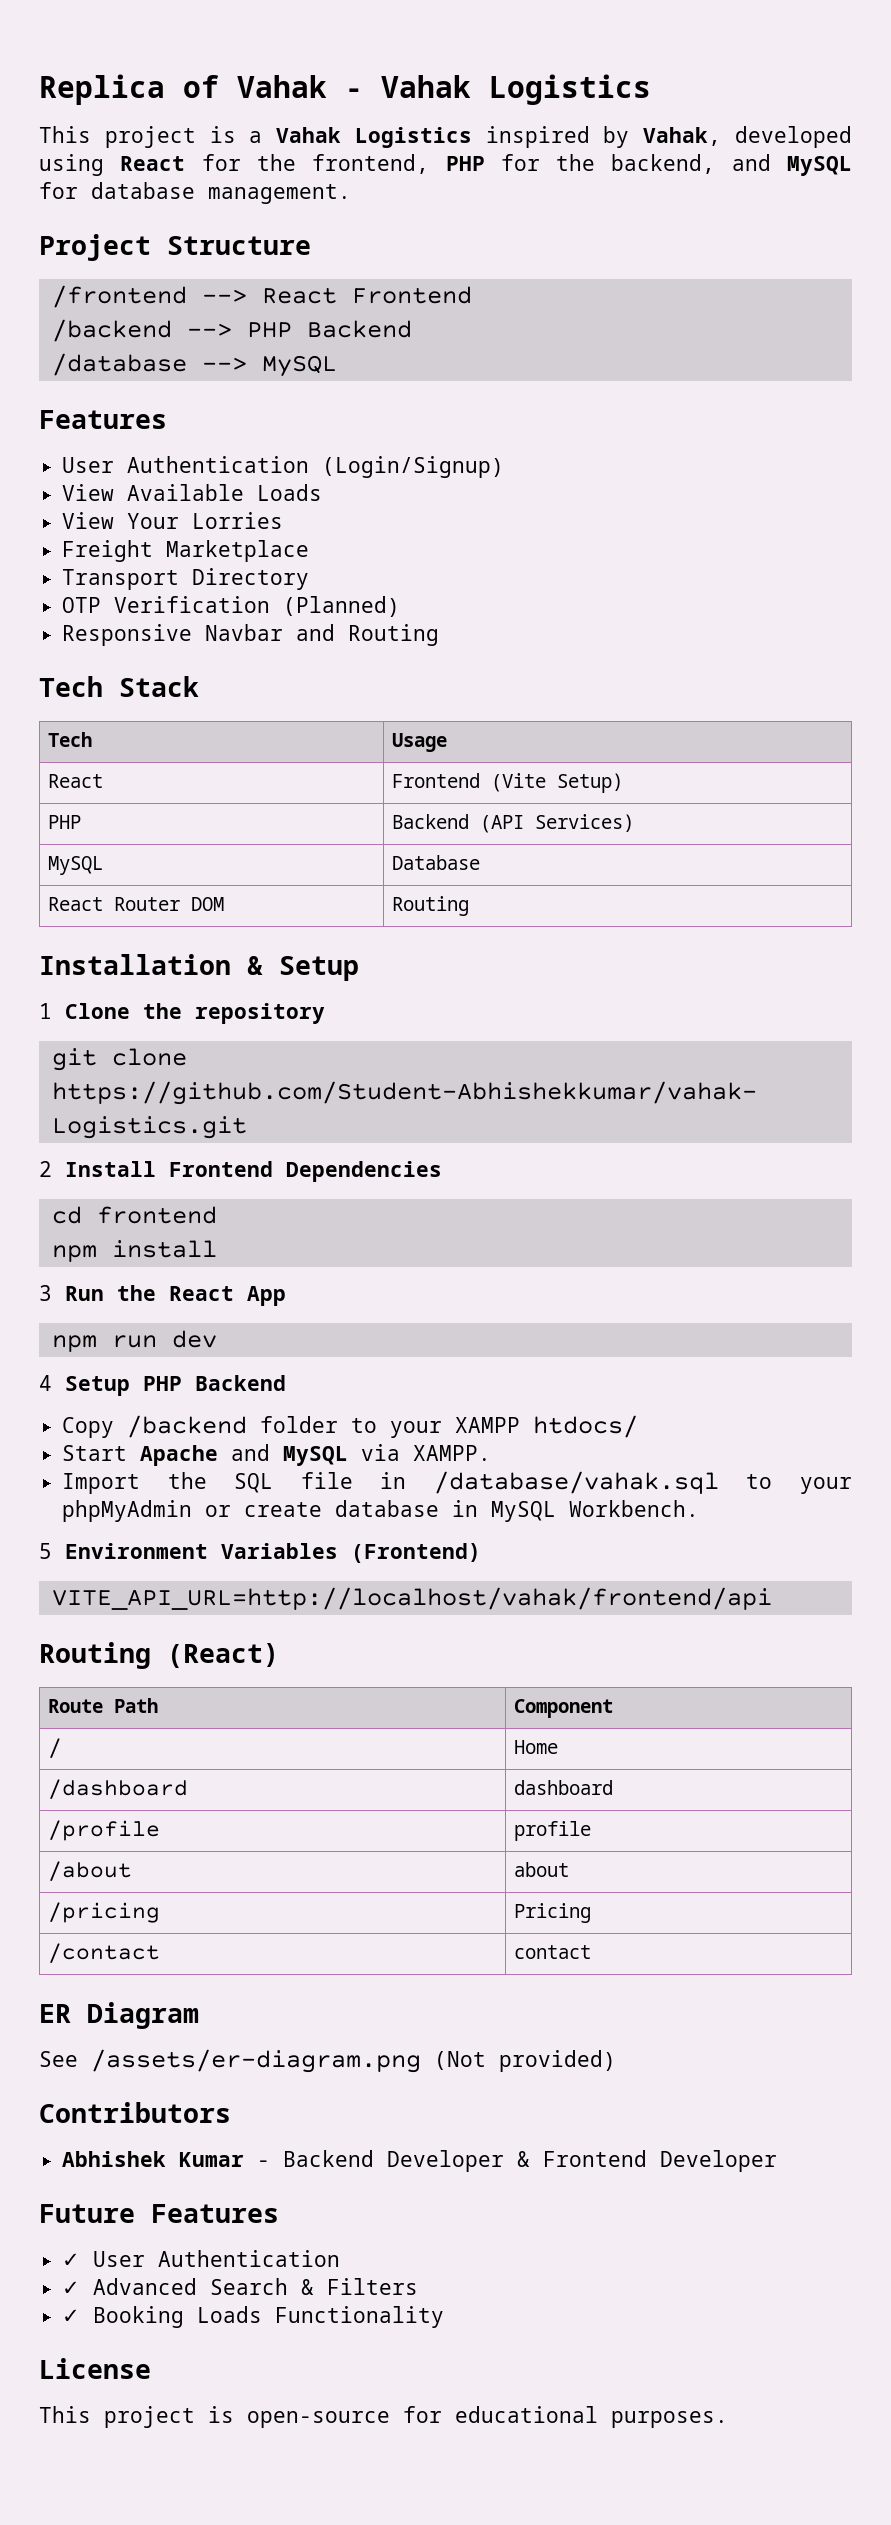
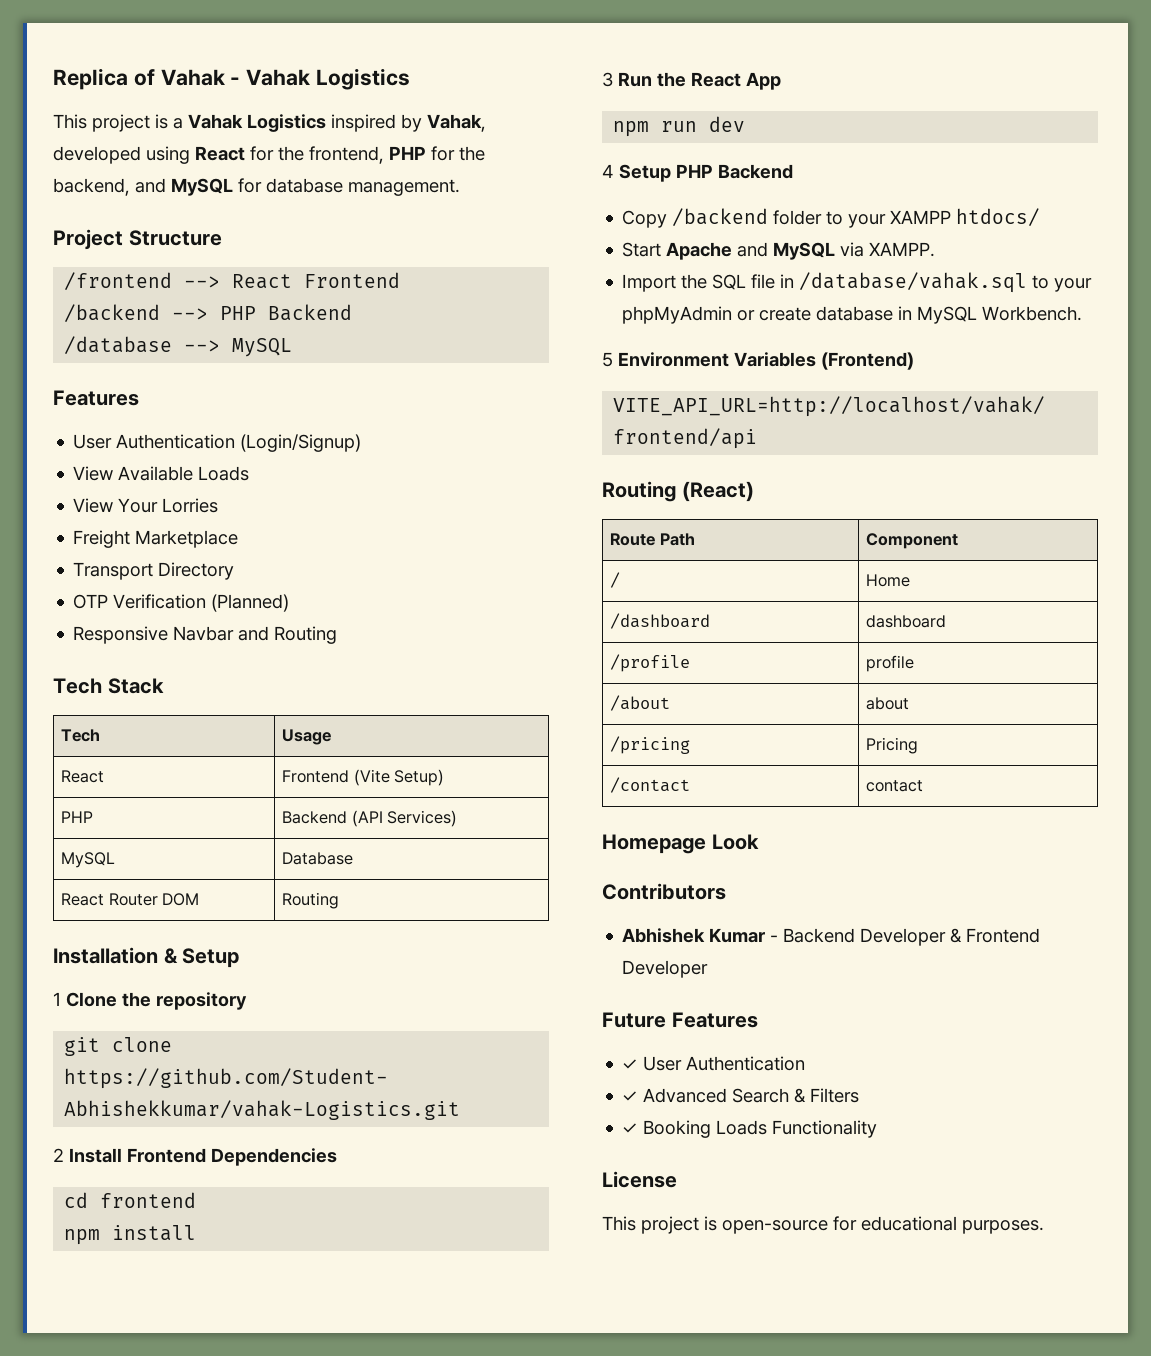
[39,2002,199,2029] [39,2049,616,2073] ER Diagram // See /assets/er-diagram.png (Not provided) -> [602,834,759,854] Homepage Look

